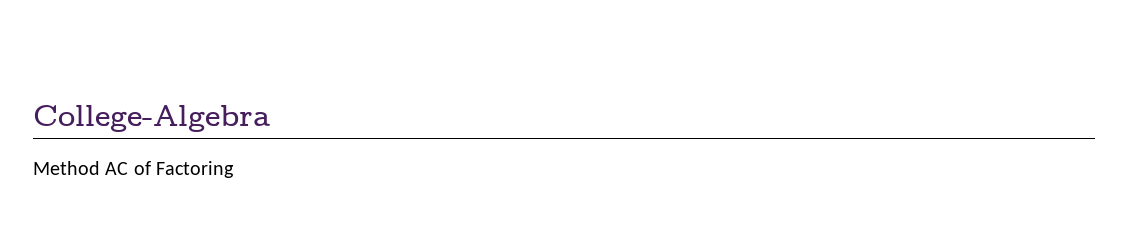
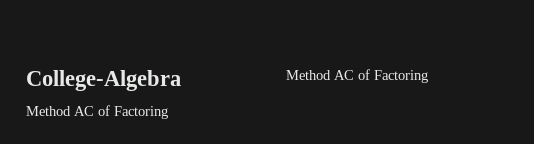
(235, 169) none -> [286,69,428,83] // Method AC of Factoring

